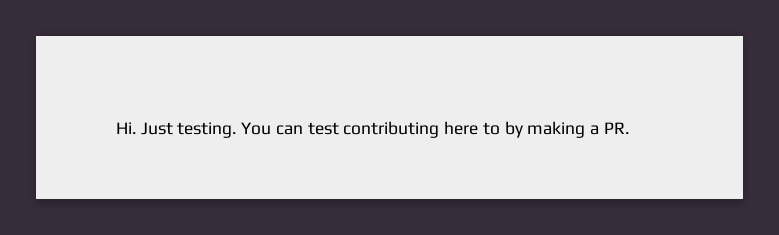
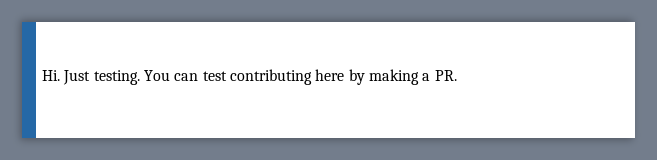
[482,122,500,135] to -> (345, 75) none

